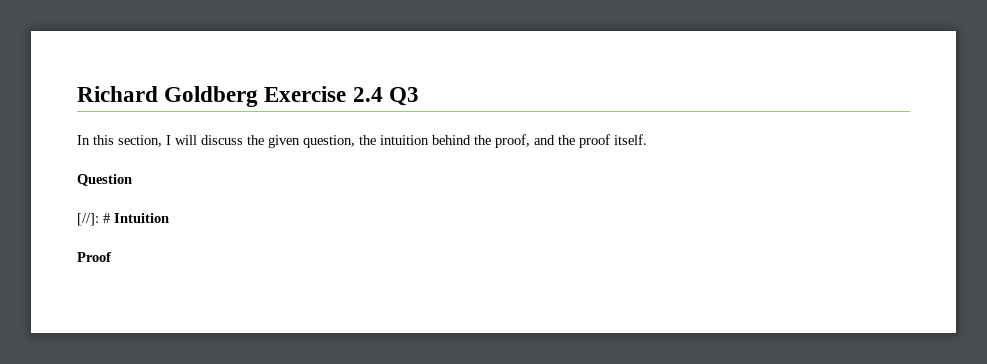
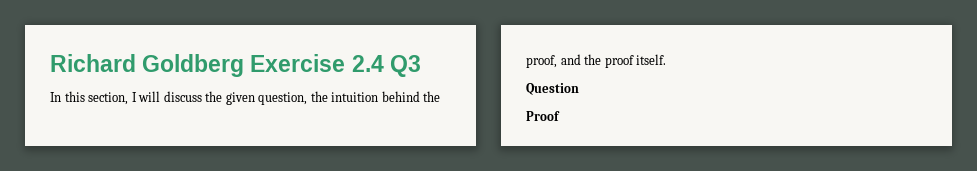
[77,213,169,226] // [//]: # Intuition -> (579, 89) none

